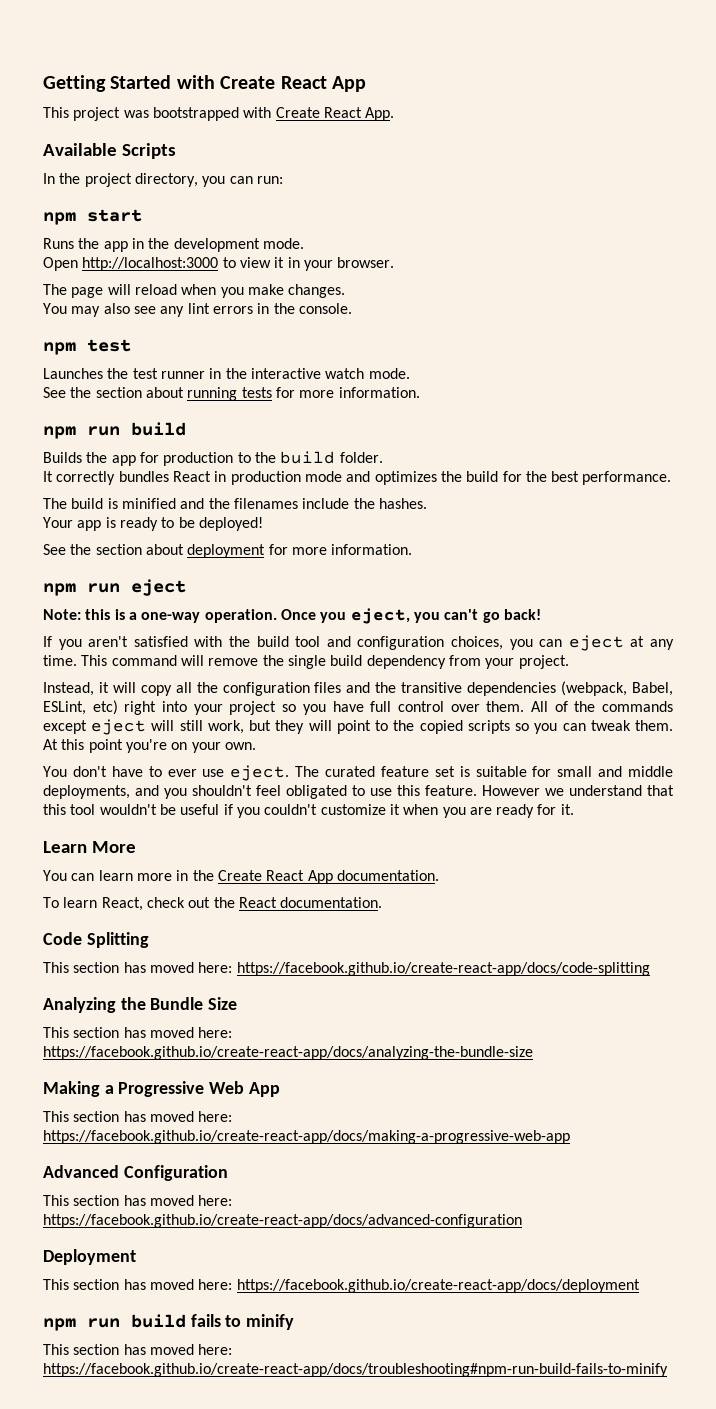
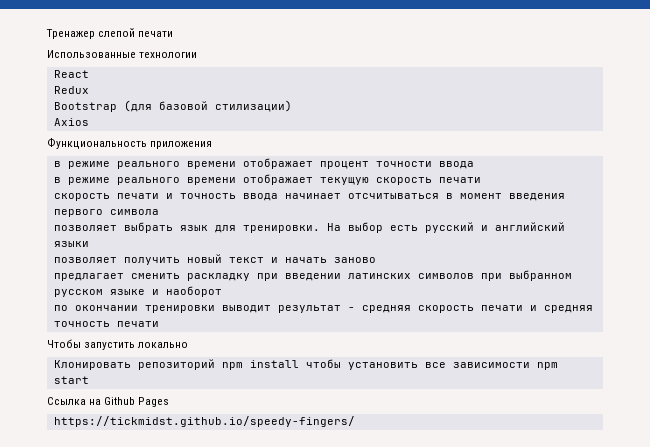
[43,75,366,92] [43,107,395,121] [43,143,176,159] [43,173,283,187] [43,209,142,225] [43,238,304,252] [43,257,395,271] [43,284,346,298] [43,303,352,317] [43,339,131,355] [43,368,410,379] [43,387,420,401] [43,422,186,439] [43,451,383,466] [43,471,672,485] [43,498,427,509] [43,517,263,531] [43,544,413,558] [43,579,186,596] [43,608,541,624] [43,635,675,651] [43,655,569,669] [43,681,673,696] [43,700,673,715] [43,719,674,735] [43,739,256,753] [43,765,673,781] [43,785,674,799] [43,804,574,818] [43,841,136,853] [43,870,439,884] [43,897,383,911] [43,932,149,948] [43,962,650,976] [43,997,238,1013] [43,1027,233,1038] [43,1046,533,1060] [43,1081,280,1097] [43,1111,233,1122] [43,1130,570,1144] [43,1165,228,1181] [43,1195,233,1206] [43,1214,522,1228] [43,1249,136,1265] [43,1279,640,1293] [43,1314,295,1331] [43,1344,233,1355] [43,1363,668,1377] Getting Started with Create React App // This project was bootstrapped with Create React App. // Available Scripts // In the project directory, you can run: // npm start // Runs the app in the development mode. // Open http://localhost:3000 to view it in your browser. // The page will reload when you make changes. // You may also see any lint errors in the console. // npm test // Launches the test runner in the interactive watch mode. // See the section about running tests for more information. // npm run build // Builds the app for production to the build folder. // It correctly bundles React in production mode and optimizes the build for the best performance. // The build is minified and the filenames include the hashes. // Your app is ready to be deployed! // See the section about deployment for more information. // npm run eject // Note: this is a one-way operation. Once you eject, you can't go back! // If you aren't satisfied with the build tool and configuration choices, you can eject at any time. This command will remove the single build dependency from your project. // Instead, it will copy all the configuration files and the transitive dependencies (webpack, Babel, ESLint, etc) right into your project so you have full control over them. All of the commands except eject will still work, but they will point to the copied scripts so you can tweak them. At this point you're on your own. // You don't have to ever use eject. The curated feature set is suitable for small and middle deployments, and you shouldn't feel obligated to use this feature. However we understand that this tool wouldn't be useful if you couldn't customize it when you are ready for it. // Learn More // You can learn more in the Create React App documentation. // To learn React, check out the React documentation. // Code Splitting // This section has moved here: https://facebook.github.io/create-react-app/docs/code-splitting // Analyzing the Bundle Size // This section has moved here: https://facebook.github.io/create-react-app/docs/analyzing-the-bundle-size // Making a Progressive Web App // This section has moved here: https://facebook.github.io/create-react-app/docs/making-a-progressive-web-app // Advanced Configuration // This section has moved here: https://facebook.github.io/create-react-app/docs/advanced-configuration // Deployment // This section has moved here: https://facebook.github.io/create-react-app/docs/deployment // npm run build fails to minify // This section has moved here: https://facebook.github.io/create-react-app/docs/troubleshooting#npm-run-build-fails-to-minify -> [46,28,174,39] [47,50,198,58] [53,70,89,78] [53,86,89,94] [53,100,292,112] [53,118,89,126] [47,138,213,149] [53,158,474,169] [53,174,481,185] [53,193,565,201] [53,209,159,217] [53,222,565,233] [53,241,89,247] [53,254,376,265] [53,270,572,281] [53,286,222,297] [53,305,593,313] [53,321,159,327] [47,339,189,350] [53,359,558,370] [53,376,89,384] [47,397,170,407] [53,416,355,427] Тренажер слепой печати // Использованные технологии // React // Redux // Bootstrap (для базовой стилизации) // Axios // Функциональность приложения // в режиме реального времени отображает процент точности ввода // в режиме реального времени отображает текущую скорость печати // скорость печати и точность ввода начинает отсчитываться в момент введения первого символа // позволяет выбрать язык для тренировки. На выбор есть русский и английский языки // позволяет получить новый текст и начать заново // предлагает сменить раскладку при введении латинских символов при выбранном русском языке и наоборот // по окончании тренировки выводит результат - средняя скорость печати и средняя точность печати // Чтобы запустить локально // Клонировать репозиторий npm install чтобы установить все зависимости npm start // Ссылка на Github Pages // https://tickmidst.github.io/speedy-fingers/

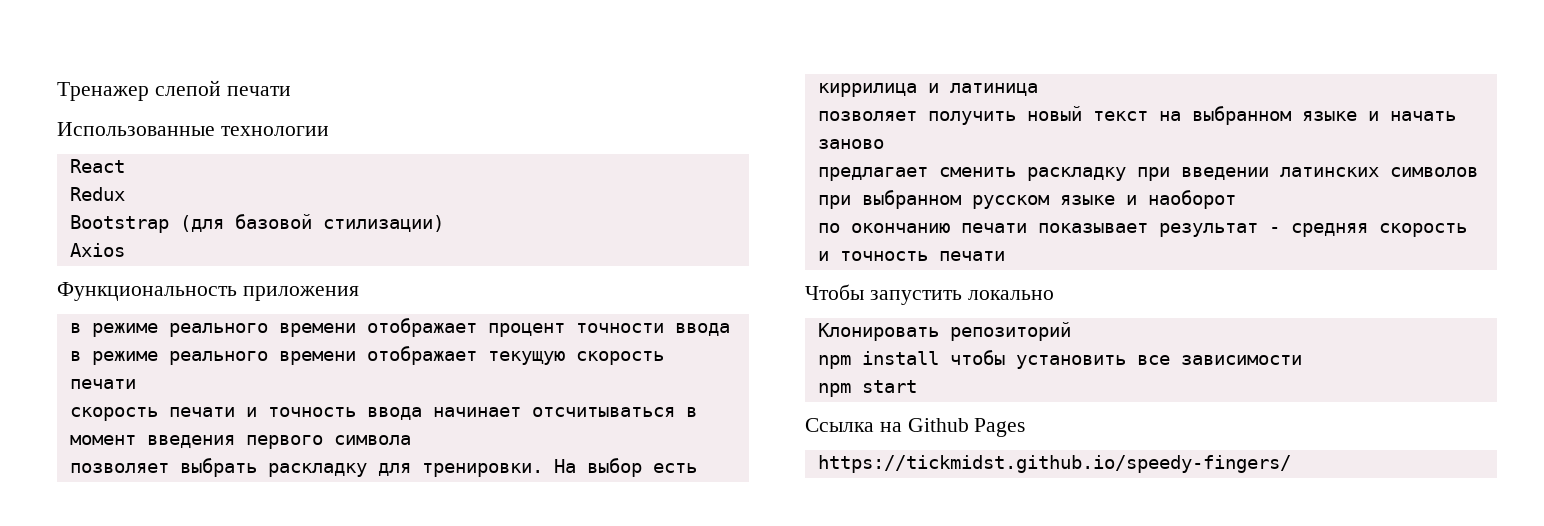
[179,225,208,231] язык -> [267,463,367,477] раскладку
[424,222,565,233] [53,241,89,247] русский и английский языки -> [817,83,1038,97] киррилица и латиница
(264, 260) none -> [1158,106,1357,125] на выбранном языке
[74,305,271,313] окончании тренировки выводит -> [850,223,1148,233] окончанию печати показывает
[480,305,593,313] печати и средняя -> [817,251,829,261] и
(215, 364) none -> (1071, 331) //
(530, 365) none -> (1302, 360) //

